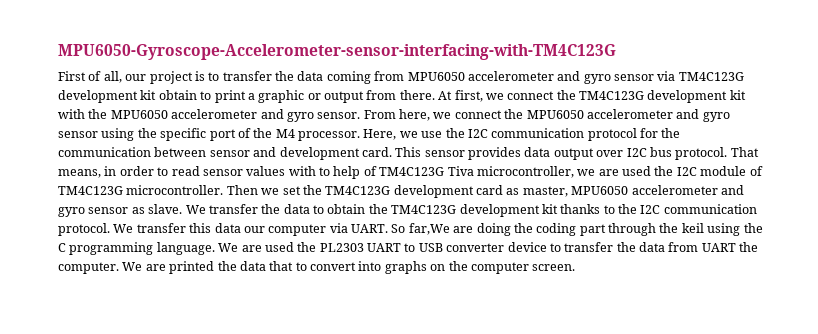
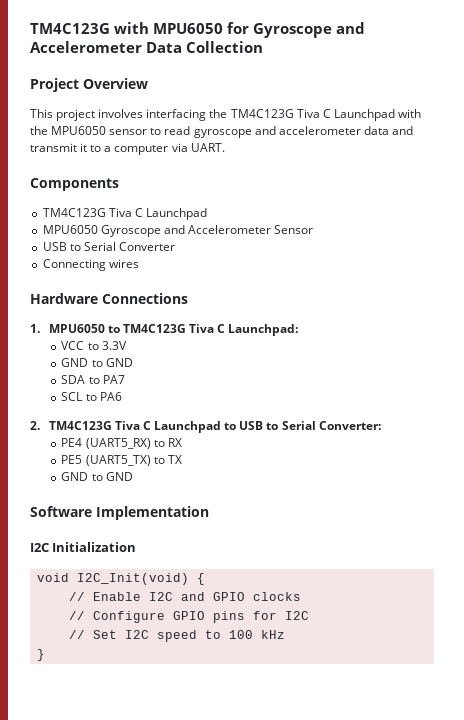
[58,44,616,60] [58,71,744,84] [58,90,746,103] [58,109,730,122] [58,128,681,141] [58,147,759,160] [58,166,763,179] [58,185,744,198] [58,204,757,217] [58,223,763,236] [58,242,759,255] [58,261,576,274] MPU6050-Gyroscope-Accelerometer-sensor-interfacing-with-TM4C123G // First of all, our project is to transfer the data coming from MPU6050 accelerometer and gyro sensor via TM4C123G development kit obtain to print a graphic or output from there. At first, we connect the TM4C123G development kit with the MPU6050 accelerometer and gyro sensor. From here, we connect the MPU6050 accelerometer and gyro sensor using the specific port of the M4 processor. Here, we use the I2C communication protocol for the communication between sensor and development card. This sensor provides data output over I2C bus protocol. That means, in order to read sensor values with to help of TM4C123G Tiva microcontroller, we are used the I2C module of TM4C123G microcontroller. Then we set the TM4C123G development card as master, MPU6050 accelerometer and gyro sensor as slave. We transfer the data to obtain the TM4C123G development kit thanks to the I2C communication protocol. We transfer this data our computer via UART. So far,We are doing the coding part through the keil using the C programming language. We are used the PL2303 UART to USB converter device to transfer the data from UART the computer. We are printed the data that to convert into graphs on the computer screen. -> [30,22,365,38] [30,41,263,53] [30,78,148,92] [30,109,421,121] [30,126,413,138] [30,143,225,155] [30,178,119,191] [42,208,207,220] [42,225,314,237] [42,242,175,251] [42,259,139,271] [30,293,188,304] [30,324,299,336] [61,341,127,350] [61,358,133,367] [61,375,125,384] [61,392,122,401] [30,421,381,433] [61,438,182,449] [61,455,182,466] [61,472,133,481] [30,506,209,520] [30,542,137,552] [36,573,205,585] [68,592,301,601] [68,611,309,623] [68,630,285,642] [36,649,45,661] TM4C123G with MPU6050 for Gyroscope and Accelerometer Data Collection // Project Overview // This project involves interfacing the TM4C123G Tiva C Launchpad with the MPU6050 sensor to read gyroscope and accelerometer data and transmit it to a computer via UART. // Components // TM4C123G Tiva C Launchpad // MPU6050 Gyroscope and Accelerometer Sensor // USB to Serial Converter // Connecting wires // Hardware Connections // 1. MPU6050 to TM4C123G Tiva C Launchpad: // VCC to 3.3V // GND to GND // SDA to PA7 // SCL to PA6 // 2. TM4C123G Tiva C Launchpad to USB to Serial Converter: // PE4 (UART5_RX) to RX // PE5 (UART5_TX) to TX // GND to GND // Software Implementation // I2C Initialization // void I2C_Init(void) { // // Enable I2C and GPIO clocks // // Configure GPIO pins for I2C // // Set I2C speed to 100 kHz // }

